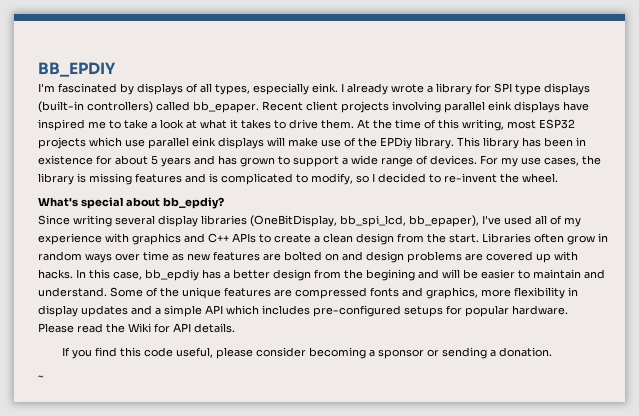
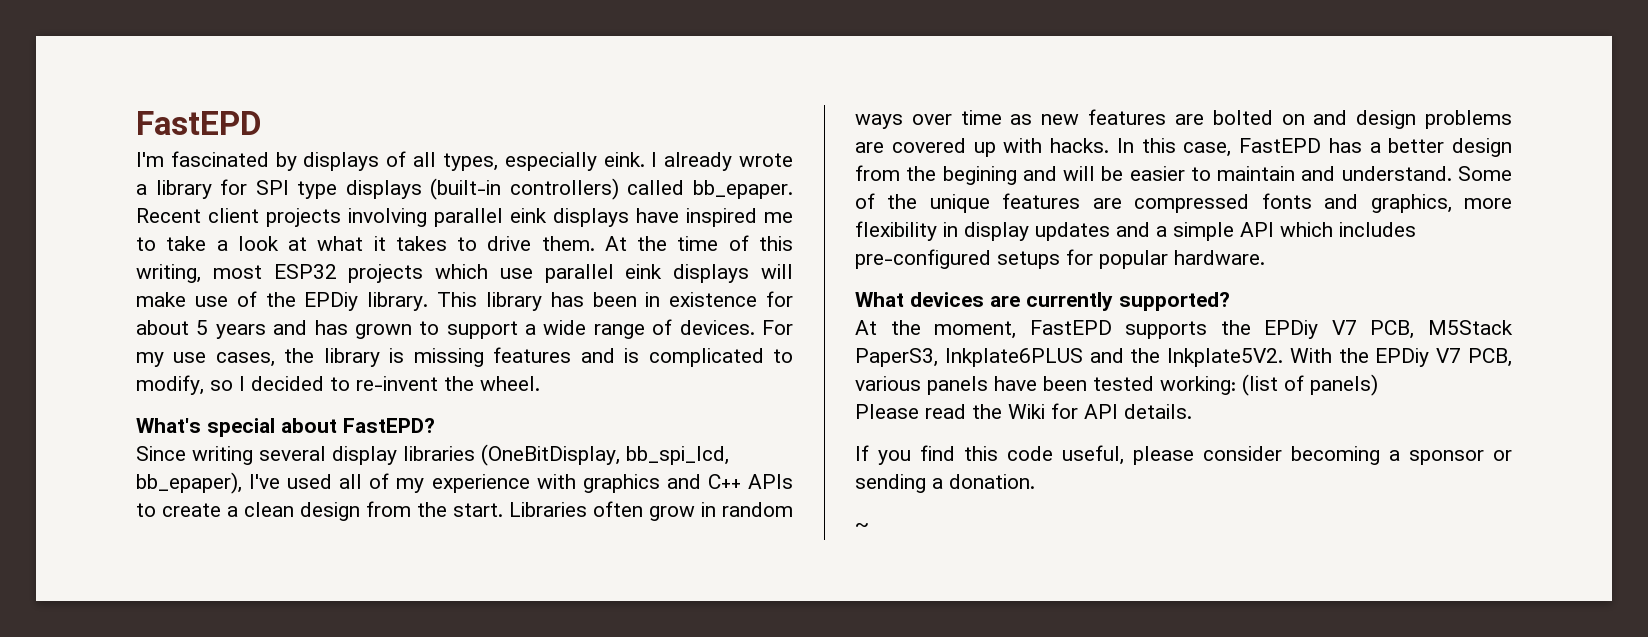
[38,62,116,77] BB_EPDIY -> [136,111,261,135] FastEPD
[163,197,224,209] bb_epdiy? -> [343,418,435,433] FastEPD?
[145,269,199,281] bb_epdiy -> [1239,138,1321,153] FastEPD
(568, 310) none -> [855,292,1230,311] [855,320,1513,339] [855,348,1512,367] [855,374,1378,396] // What devices are currently supported? // At the moment, FastEPD supports the EPDiy V7 PCB, M5Stack PaperS3, Inkplate6PLUS and the Inkplate5V2. With the EPDiy V7 PCB, various panels have been tested working: (list of panels)

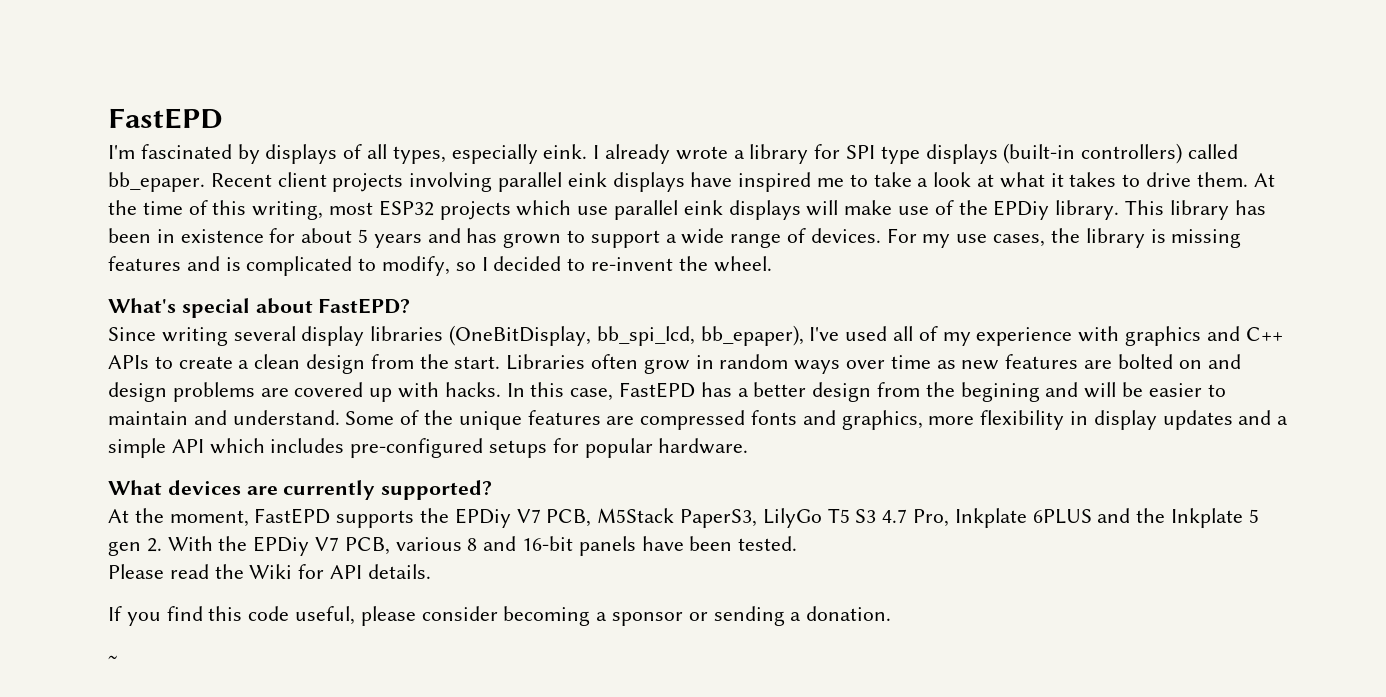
[944,348,1284,367] Inkplate6PLUS and the Inkplate5V2. -> [762,508,1259,528] [108,538,162,556] LilyGo T5 S3 4.7 Pro, Inkplate 6PLUS and the Inkplate 5 gen 2.
[927,374,1378,396] panels have been tested working: (list of panels) -> [467,536,798,556] 8 and 16-bit panels have been tested.

